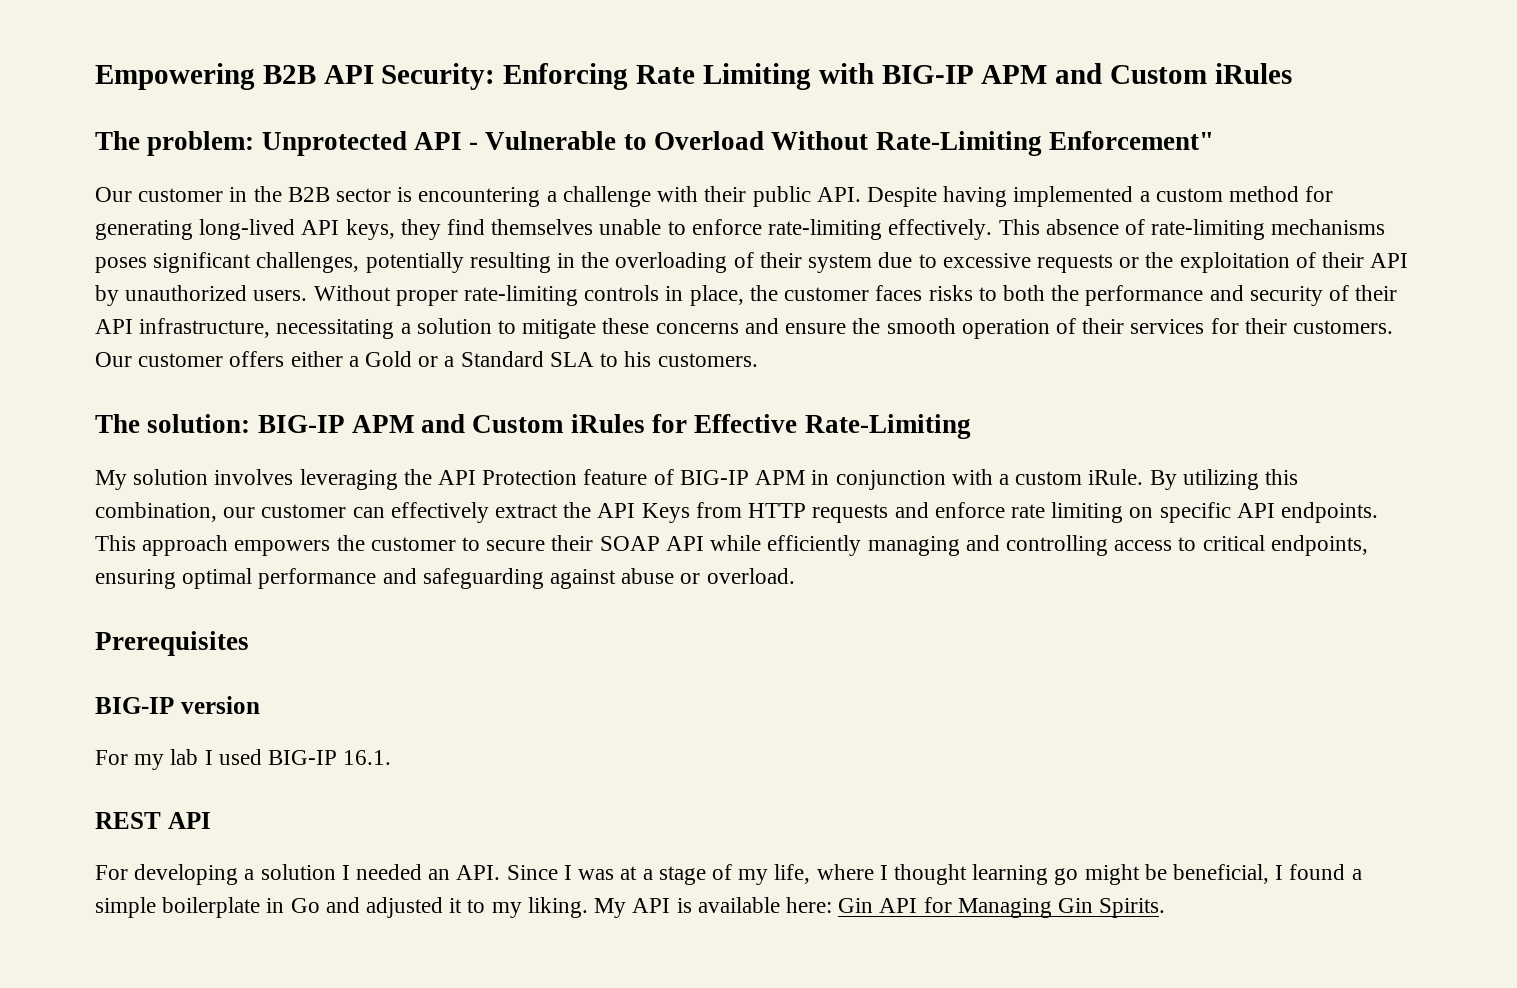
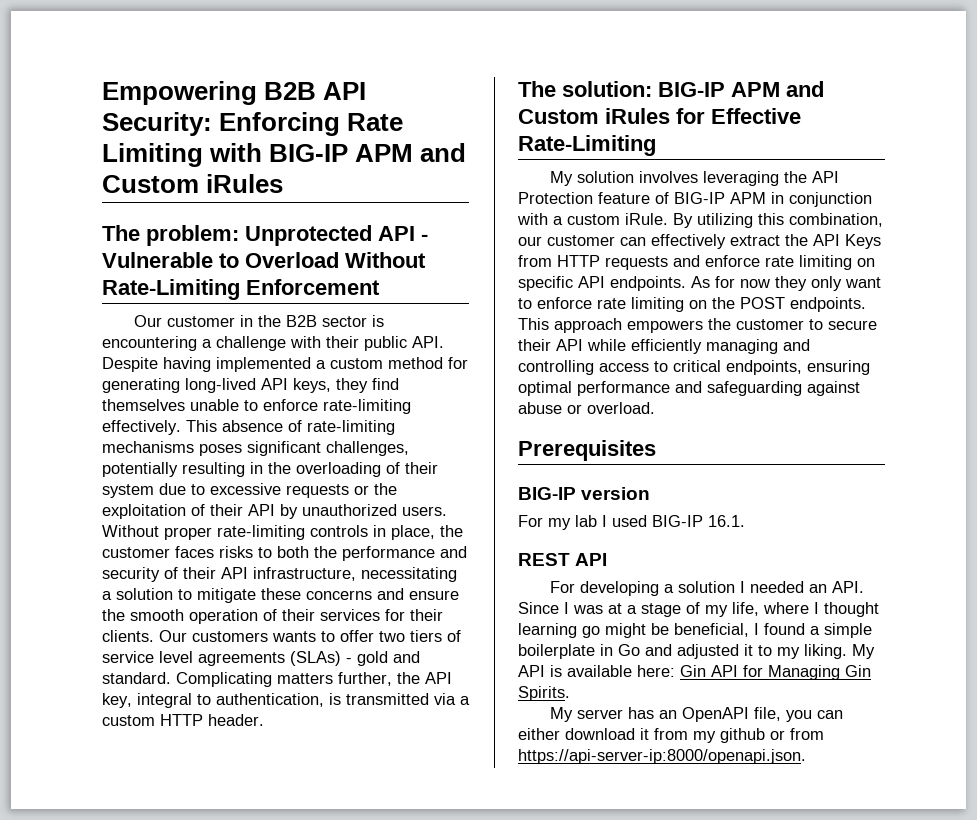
[1048,131,1214,150] Enforcement" -> [246,279,380,295] Enforcement
[1292,320,1393,334] [95,351,758,367] customers. Our customer offers either a Gold or a Standard SLA to his customers. -> [102,630,461,642] [102,651,420,666] [102,672,452,687] [102,693,470,708] [102,714,264,726] clients. Our customers wants to offer two tiers of service level agreements (SLAs) - gold and standard. Complicating matters further, the API key, integral to authentication, is transmitted via a custom HTTP header.
(1378, 512) none -> [691,276,881,291] [518,297,866,312] As for now they only want to enforce rate limiting on the POST endpoints.
[599,536,660,551] SOAP -> (551, 345) none
(1166, 908) none -> [550,707,844,722] [518,728,824,743] [518,749,806,764] // My server has an OpenAPI file, you can either download it from my github or from https://api-server-ip:8000/openapi.json.

